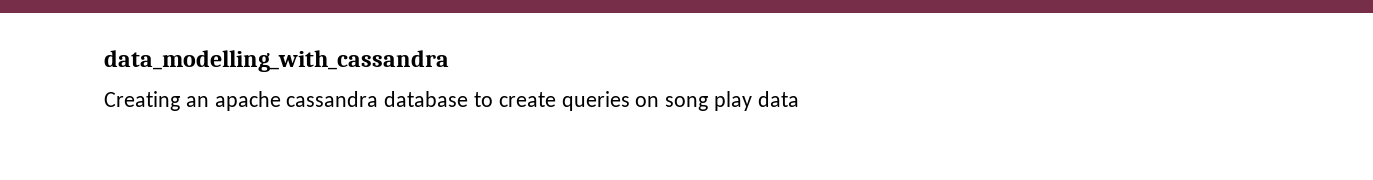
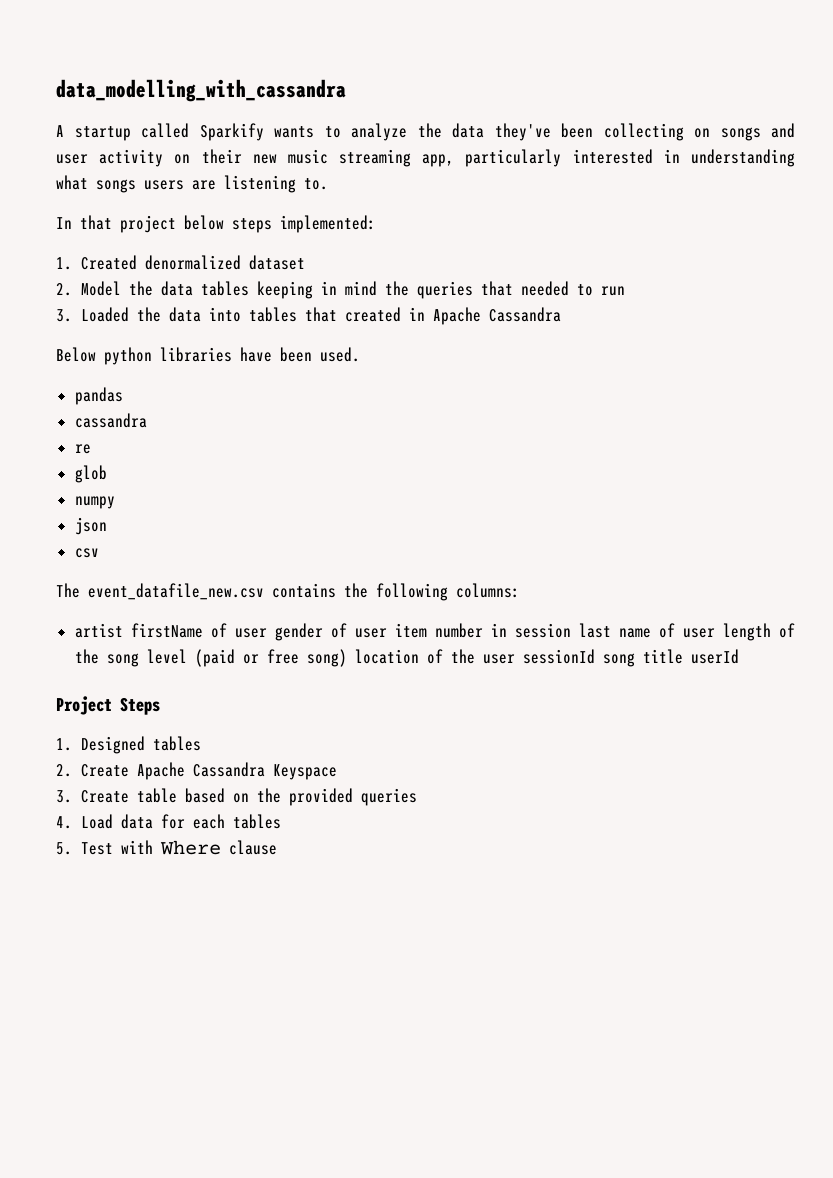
[104,91,799,111] Creating an apache cassandra database to create queries on song play data -> [56,123,795,141] [56,149,795,167] [56,175,328,193] [56,215,376,233] [56,255,305,270] [56,281,625,299] [56,307,561,325] [56,347,360,365] [74,387,123,405] [74,413,147,428] [74,444,91,454] [74,465,107,483] [74,496,115,509] [74,517,107,535] [74,548,99,558] [56,583,520,601] [74,623,795,641] [74,649,739,667] [56,696,160,715] [56,736,201,754] [56,762,337,780] [56,788,417,806] [56,814,281,829] [56,840,277,855] A startup called Sparkify wants to analyze the data they've been collecting on songs and user activity on their new music streaming app, particularly interested in understanding what songs users are listening to. // In that project below steps implemented: // 1. Created denormalized dataset // 2. Model the data tables keeping in mind the queries that needed to run // 3. Loaded the data into tables that created in Apache Cassandra // Below python libraries have been used. // pandas // cassandra // re // glob // numpy // json // csv // The event_datafile_new.csv contains the following columns: // artist firstName of user gender of user item number in session last name of user length of the song level (paid or free song) location of the user sessionId song title userId // Project Steps // 1. Designed tables // 2. Create Apache Cassandra Keyspace // 3. Create table based on the provided queries // 4. Load data for each tables // 5. Test with Where clause

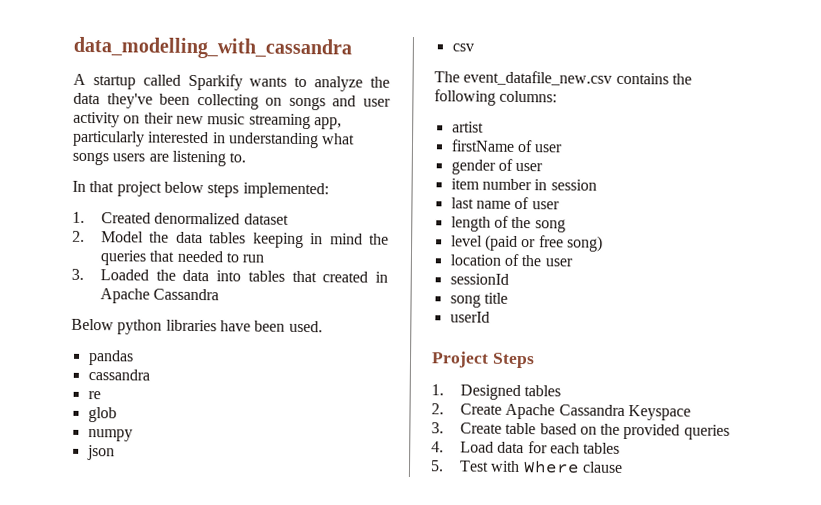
(123, 630) none -> (484, 127) //
(267, 633) none -> (564, 148) //
(387, 633) none -> (544, 167) //
(571, 630) none -> (597, 185) //
(715, 633) none -> (560, 205) //
(139, 660) none -> (566, 226) //
(347, 658) none -> (603, 243) //
(515, 659) none -> (573, 262) //
(595, 656) none -> (509, 279) //
(683, 656) none -> (508, 298) //

